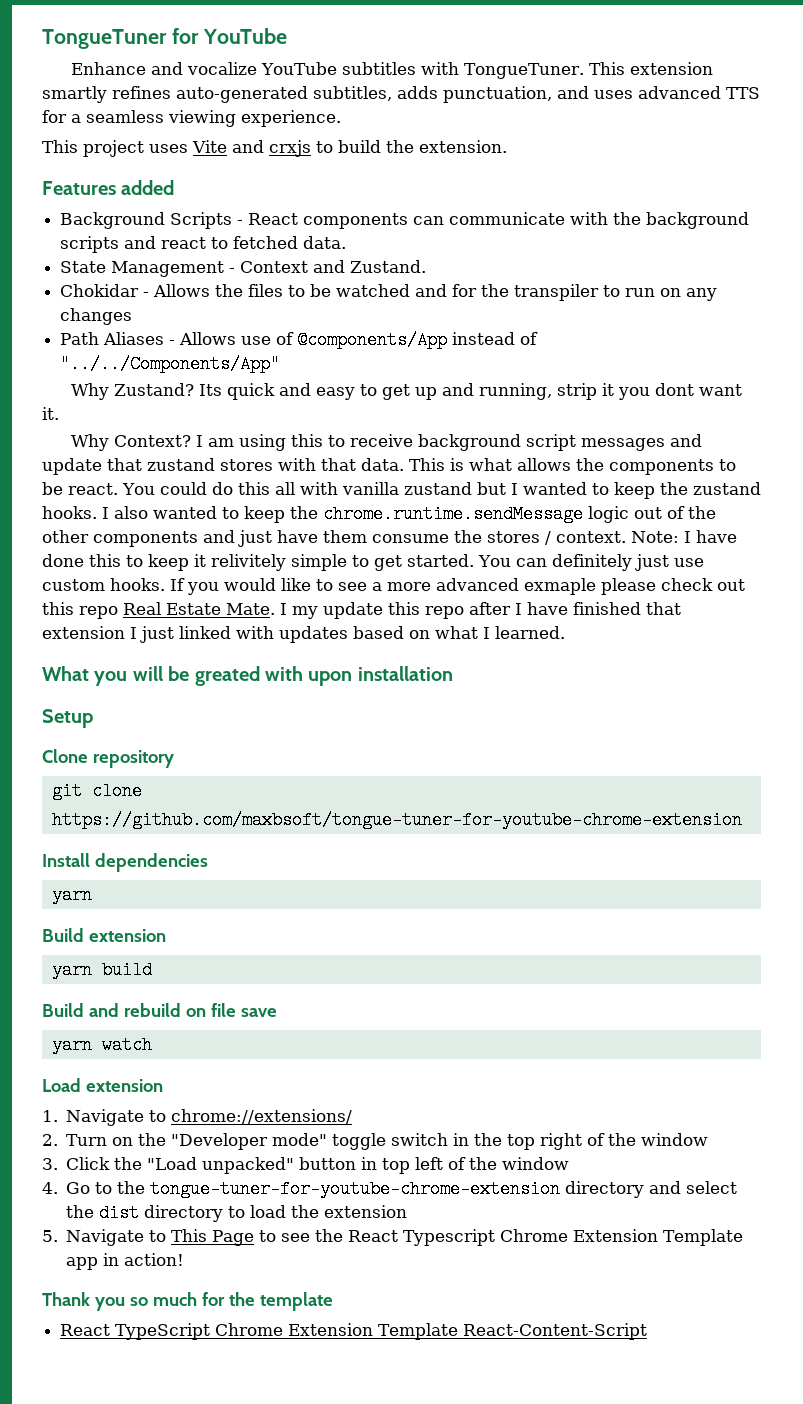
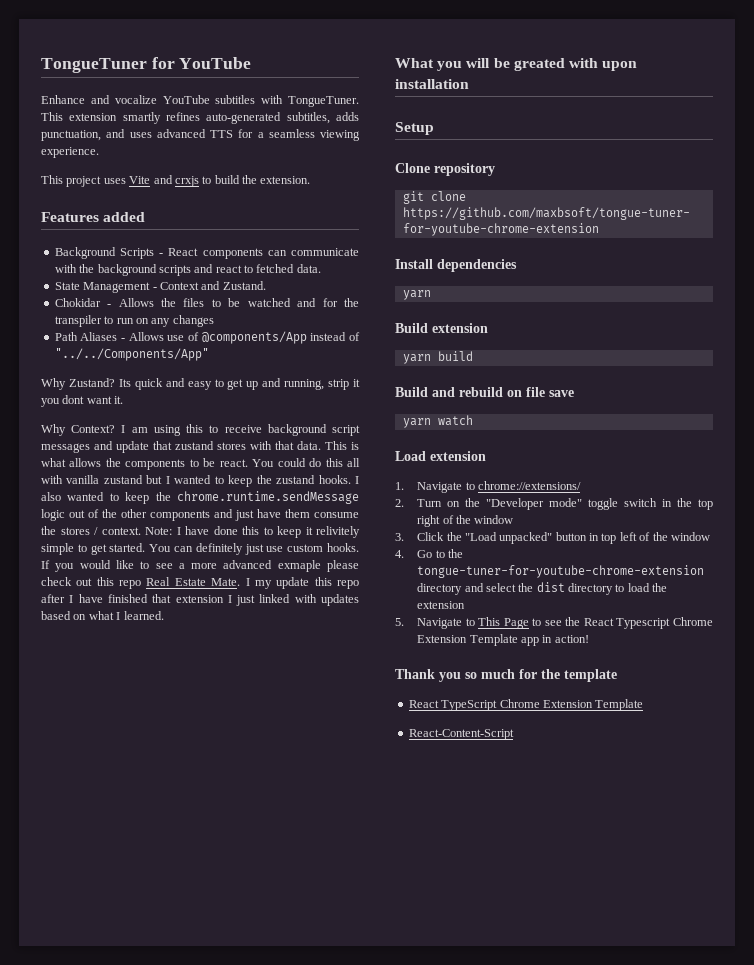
(459, 1331) none -> (644, 705) //

